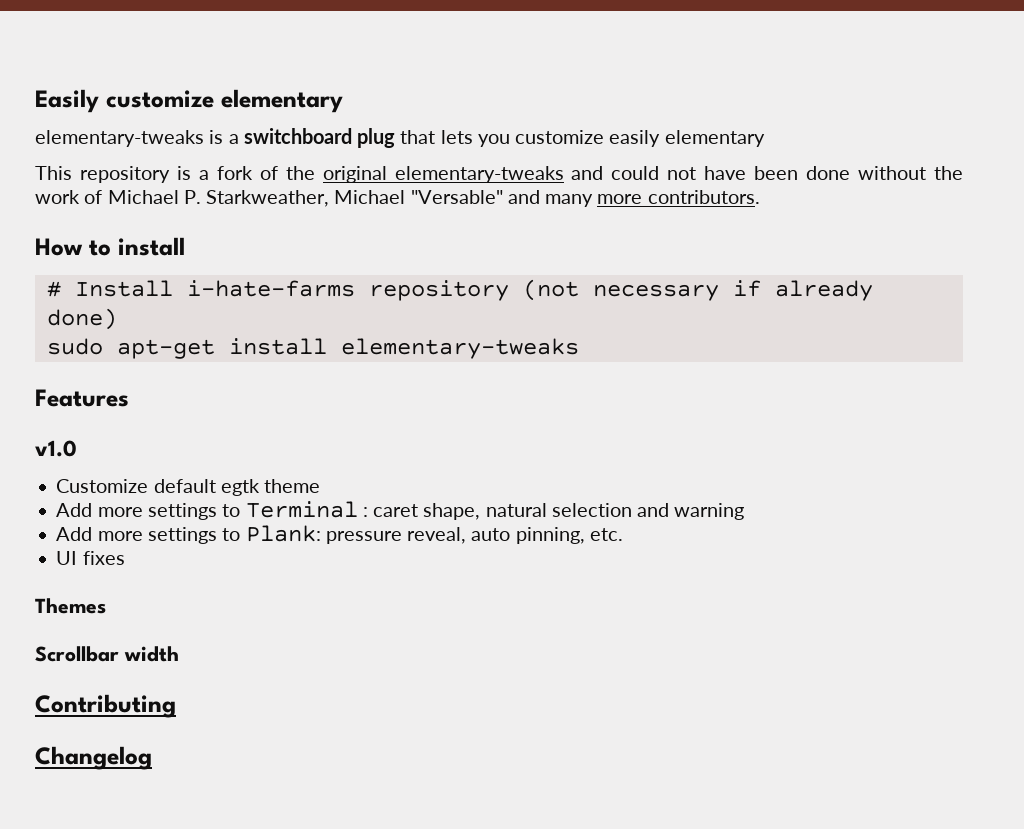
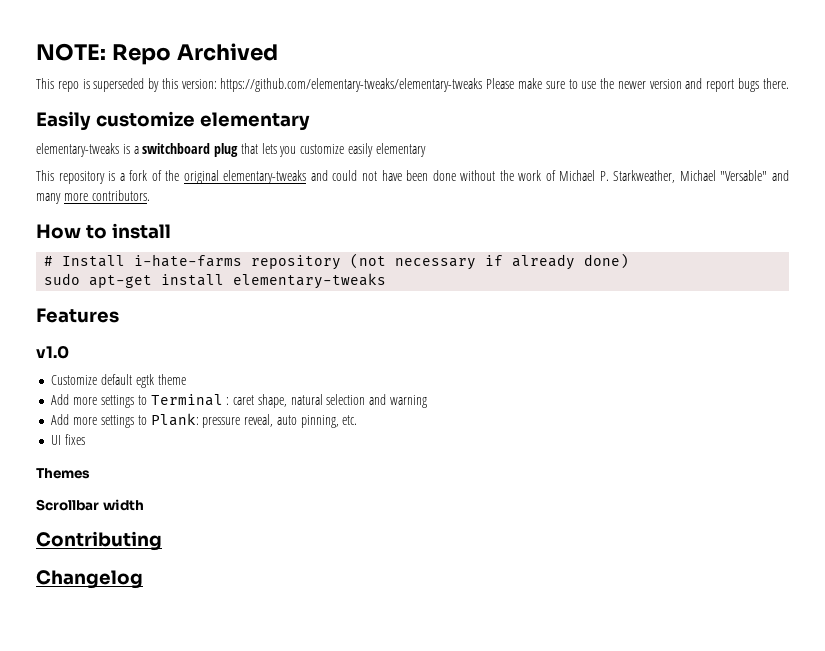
(35, 101) none -> [36,43,278,65] [36,78,789,92] NOTE: Repo Archived // This repo is superseded by this version: https://github.com/elementary-tweaks/elementary-tweaks Please make sure to use the newer version and report bugs there. //

